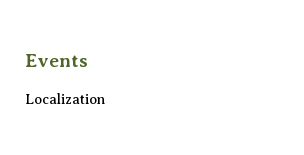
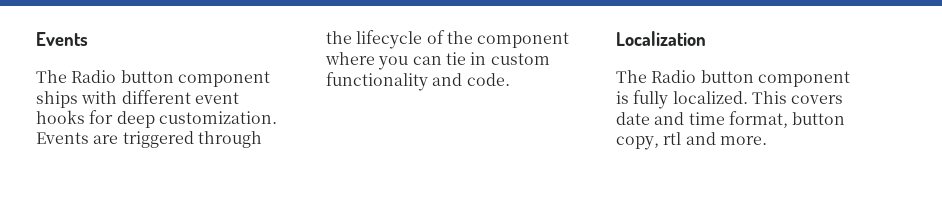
[25,93,105,104] Localization -> [36,70,270,87] [36,90,239,108] [36,110,277,128] [36,131,262,148] [326,30,570,49] [325,52,550,70] [326,72,510,91] [616,31,706,46] [616,70,850,87] [616,90,844,109] [616,111,846,128] [616,132,767,150] The Radio button component ships with different event hooks for deep customization. Events are triggered through the lifecycle of the component where you can tie in custom functionality and code. // Localization // The Radio button component is fully localized. This covers date and time format, button copy, rtl and more.

